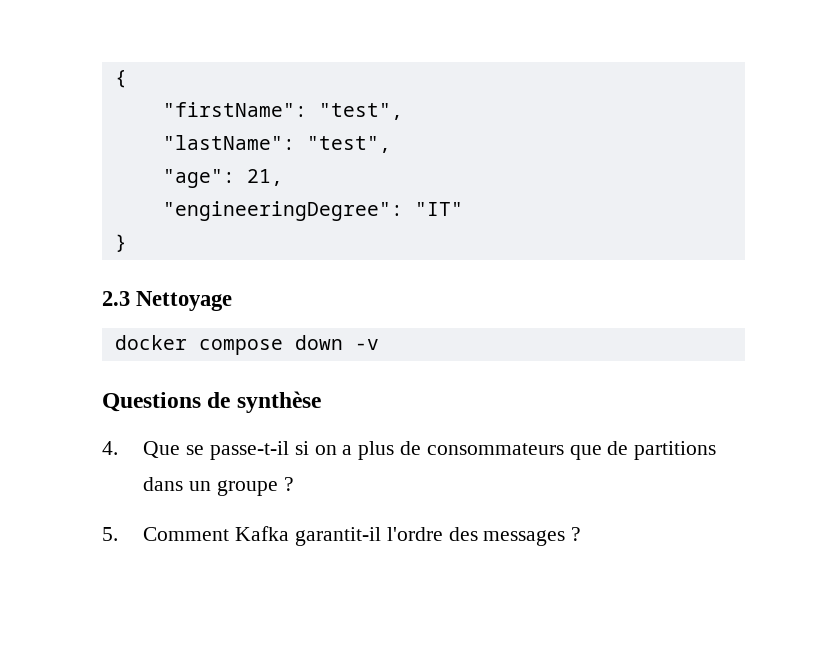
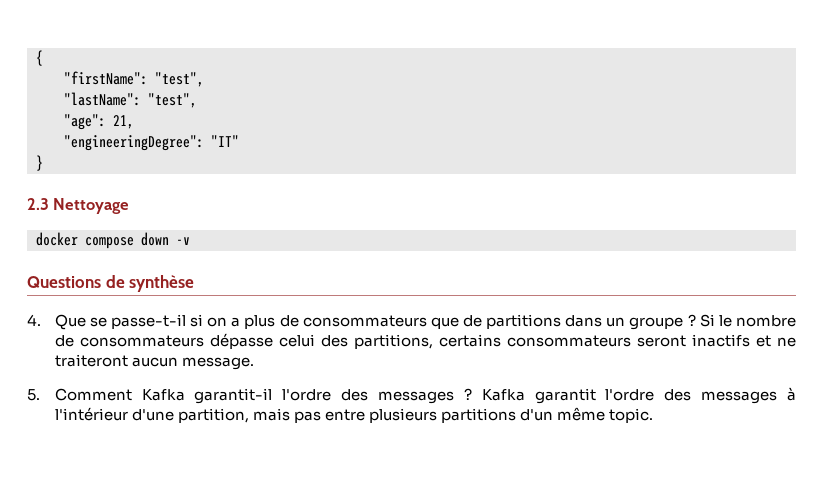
(294, 484) none -> [699,314,797,327] [54,333,796,349] [54,354,254,370] Si le nombre de consommateurs dépasse celui des partitions, certains consommateurs seront inactifs et ne traiteront aucun message.
(582, 534) none -> [481,387,796,404] [54,407,654,423] Kafka garantit l'ordre des messages à l'intérieur d'une partition, mais pas entre plusieurs partitions d'un même topic.

